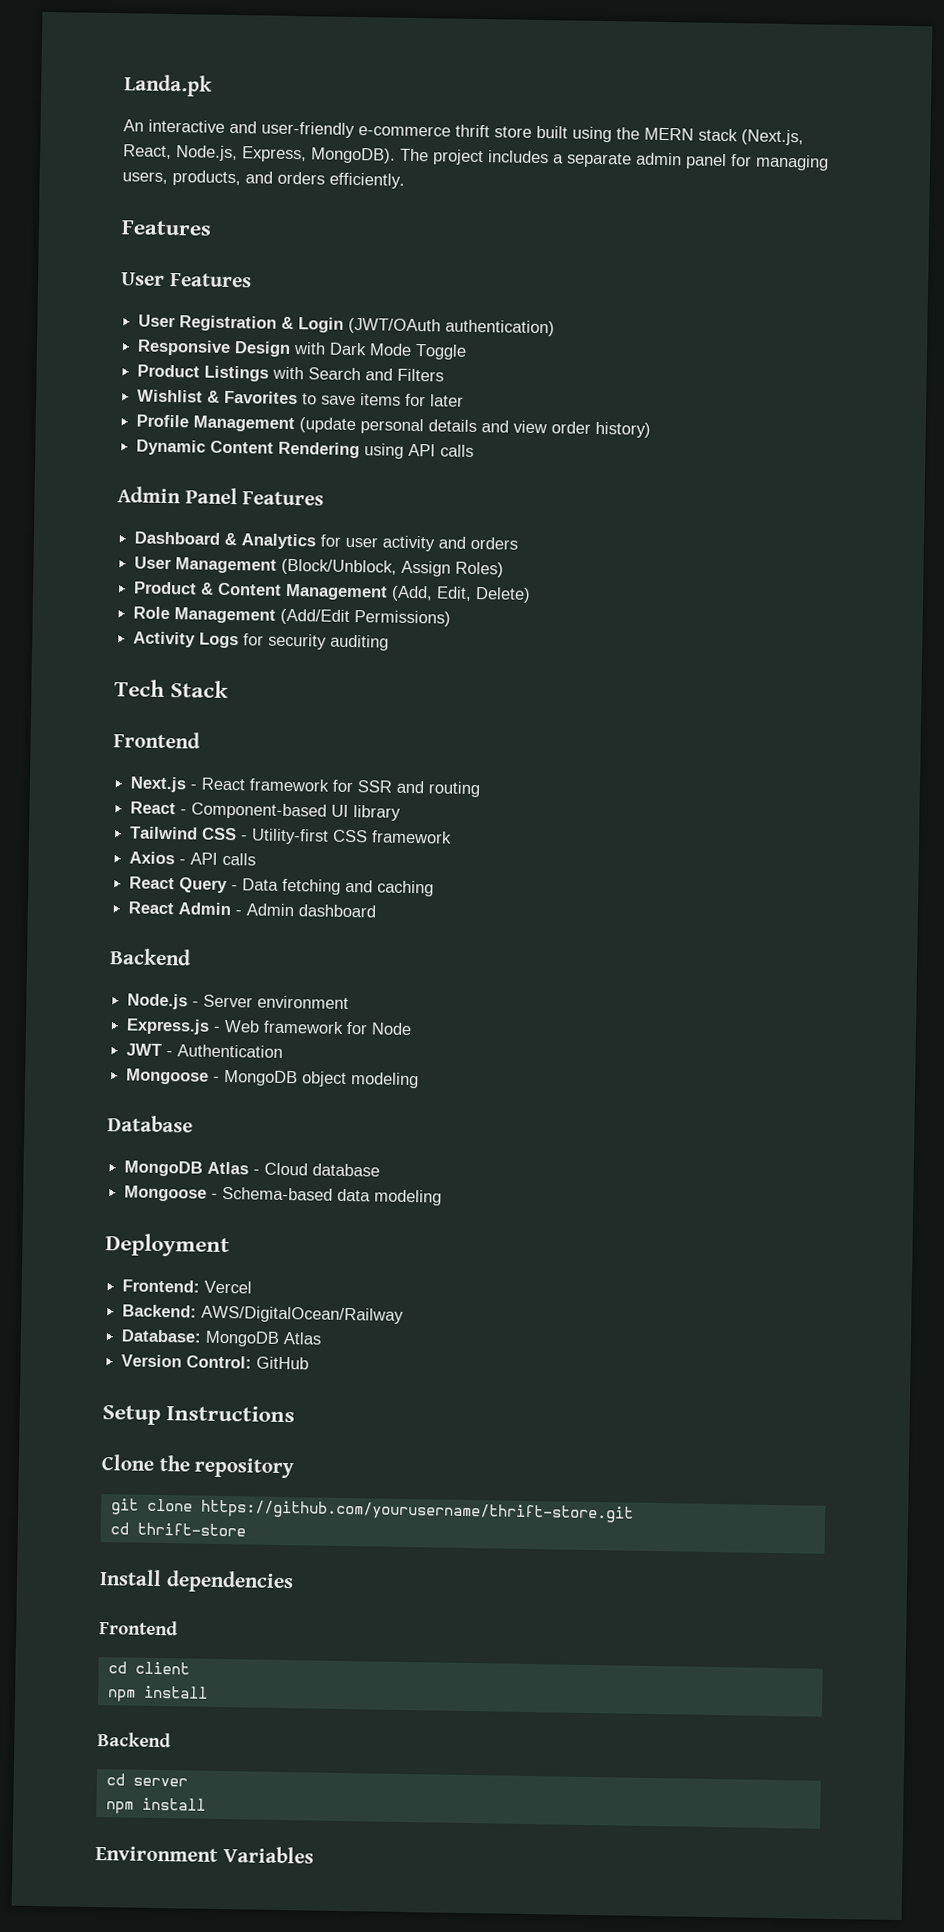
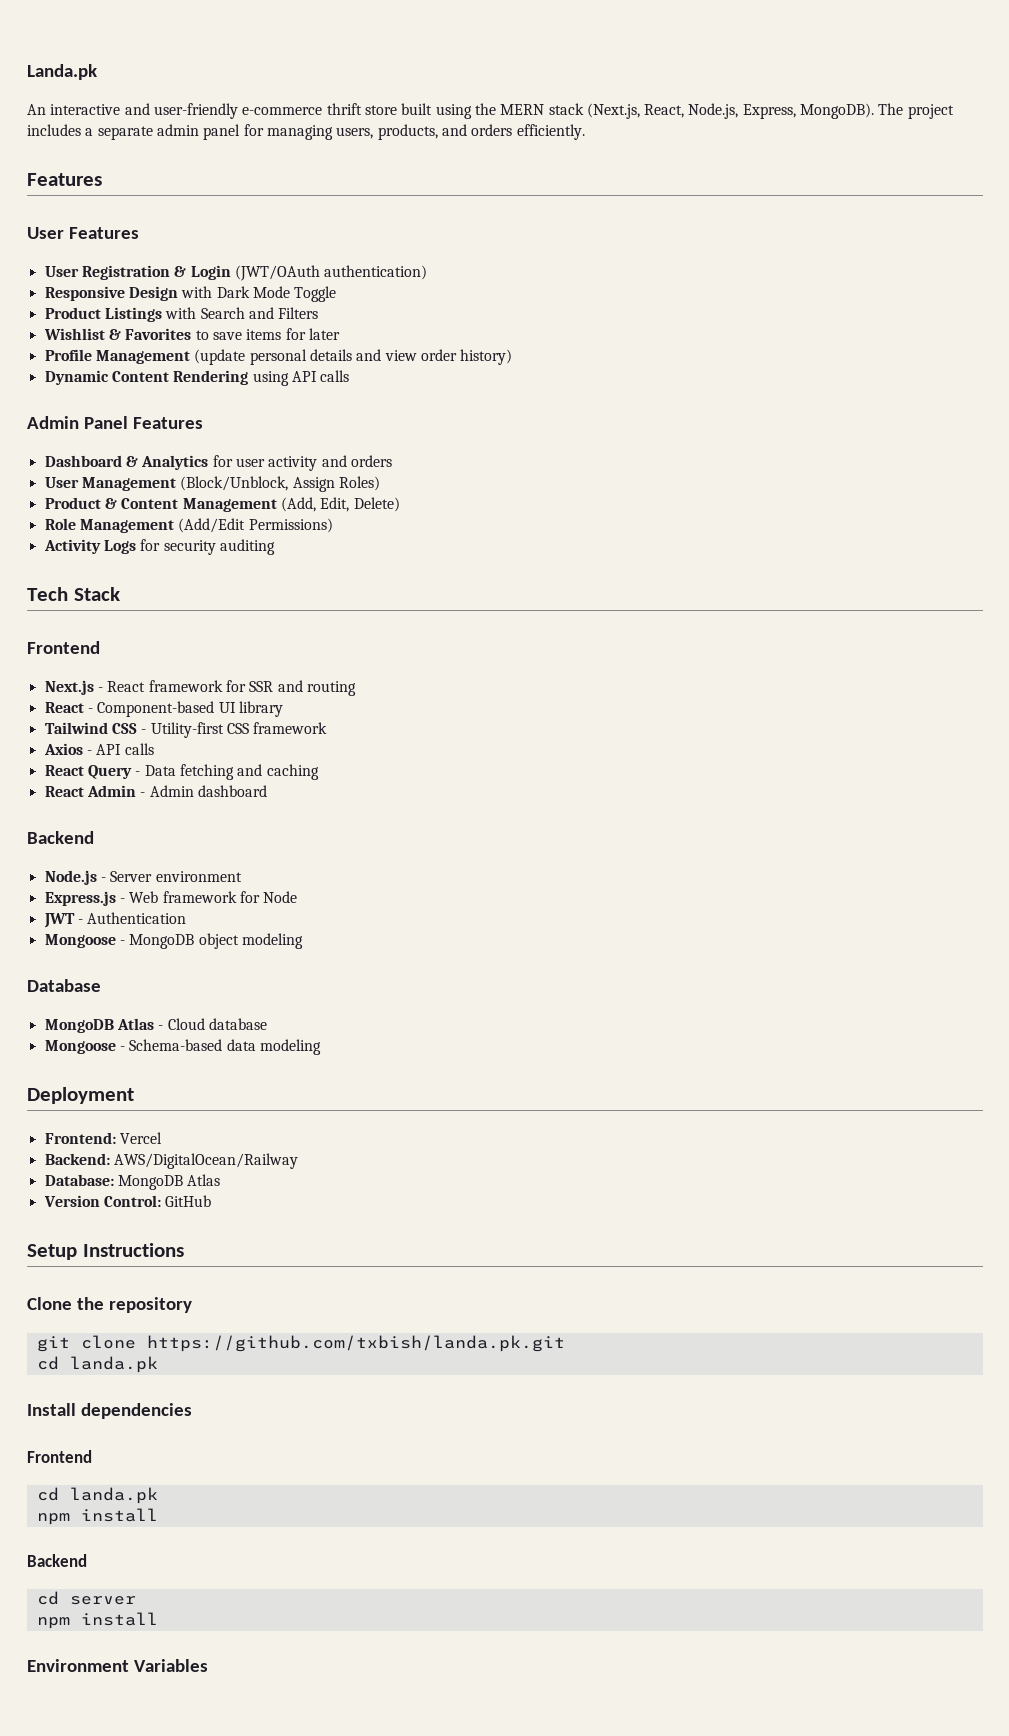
[200,1499,634,1523] [109,1522,246,1537] https://github.com/yourusername/thrift-store.git // cd thrift-store -> [146,1335,565,1352] [36,1356,158,1373] https://github.com/txbish/landa.pk.git // cd landa.pk
[134,1661,190,1675] client -> [69,1487,158,1504] landa.pk

